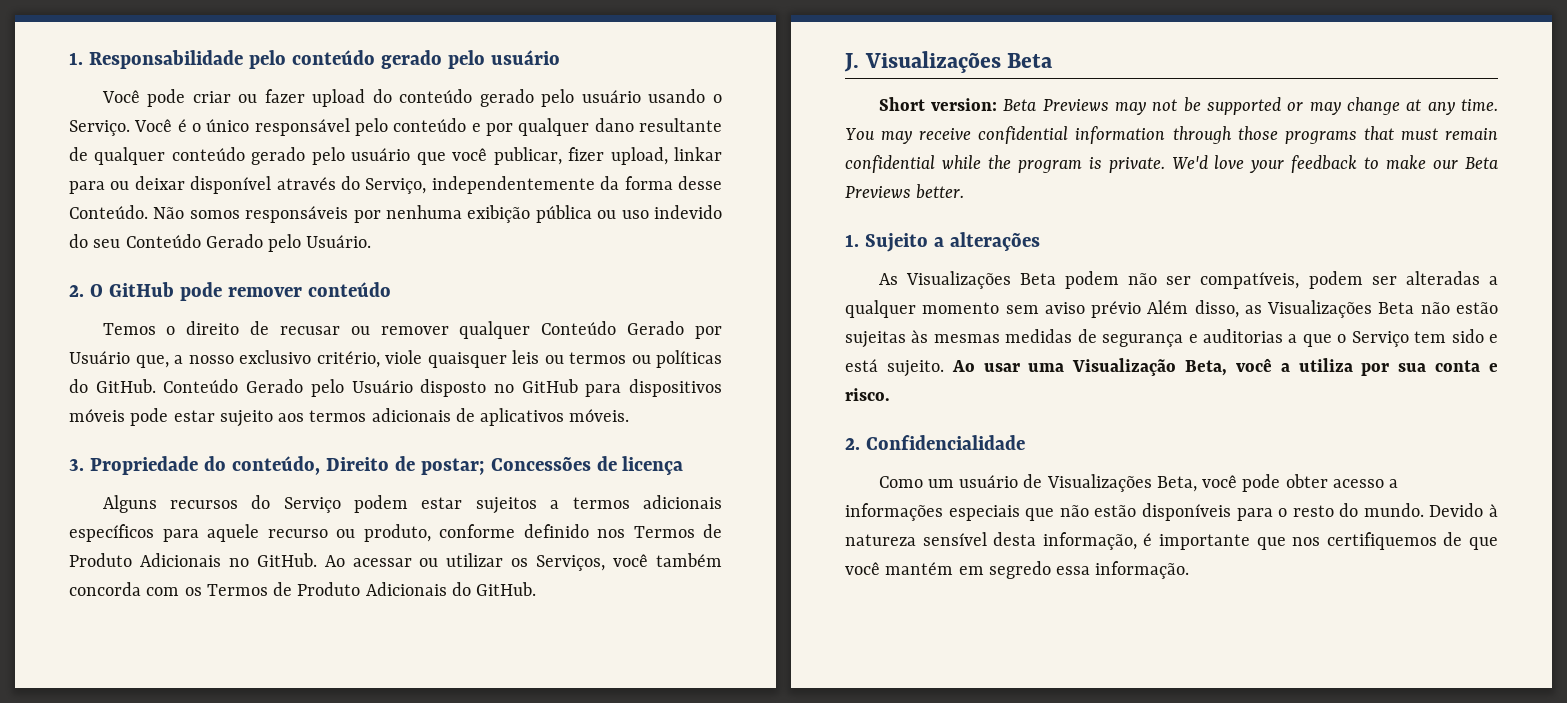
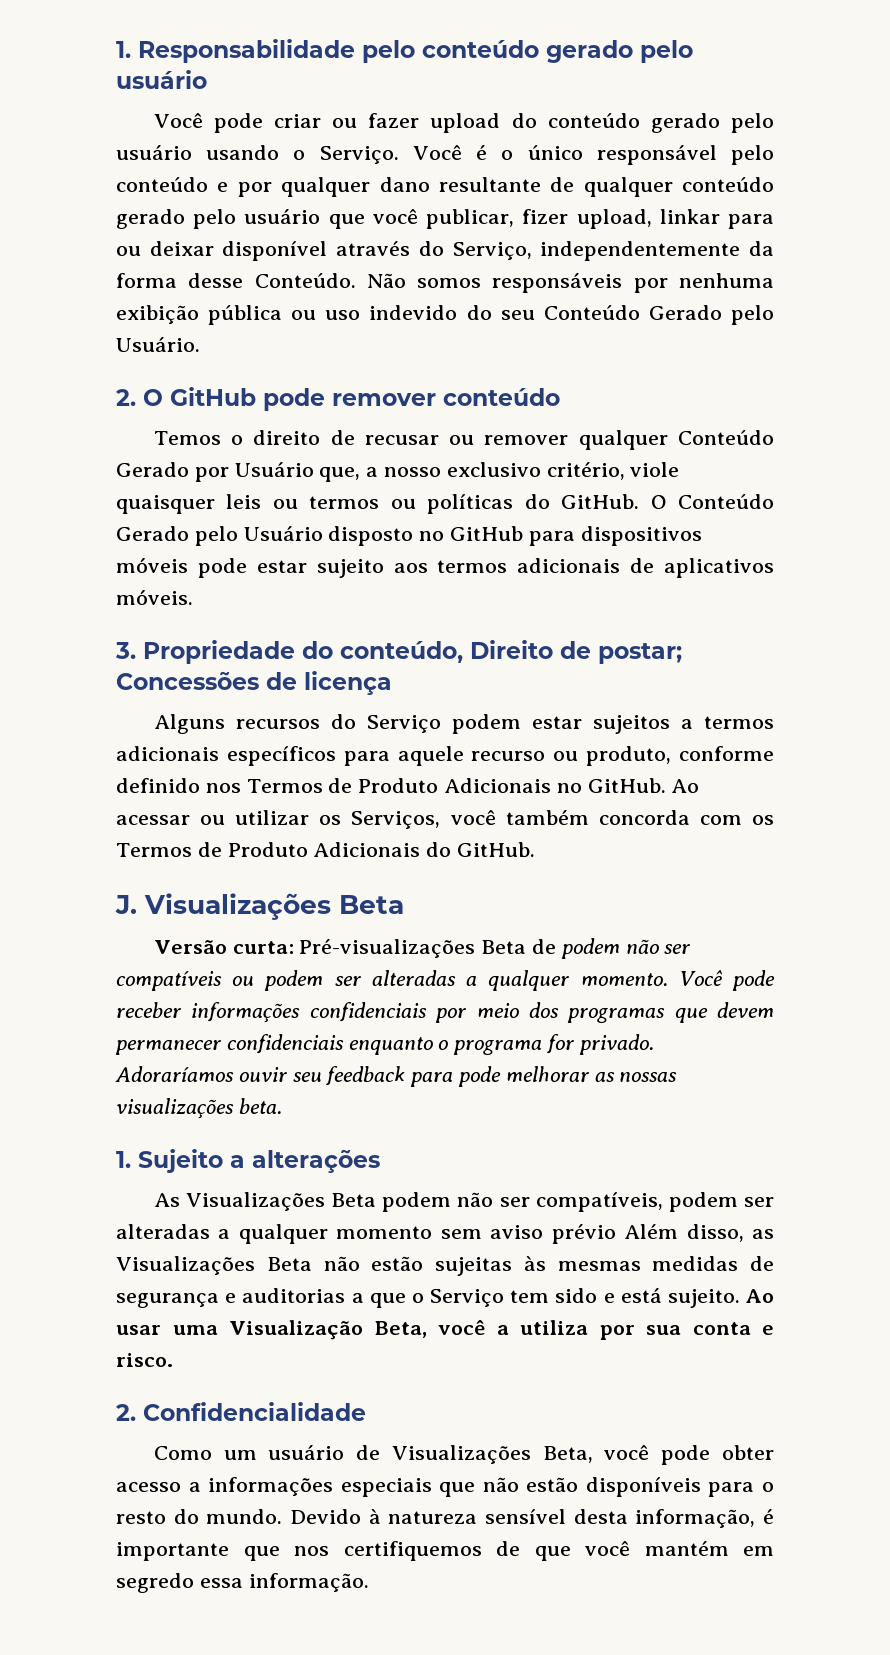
(156, 386) none -> [650,495,667,509] O
[878,97,1498,115] [845,126,1498,144] [845,155,1498,173] [845,184,965,199] Short version: Beta Previews may not be supported or may change at any time. You may receive confidential information through those programs that must remain confidential while the program is private. We'd love your feedback to make our Beta Previews better. -> [153,938,691,959] [116,970,775,991] [116,1002,774,1023] [115,1034,654,1055] [115,1066,678,1087] [116,1098,282,1119] Versão curta: Pré-visualizações Beta de podem não ser compatíveis ou podem ser alteradas a qualquer momento. Você pode receber informações confidenciais por meio dos programas que devem permanecer confidenciais enquanto o programa for privado. Adoraríamos ouvir seu feedback para pode melhorar as nossas visualizações beta.

